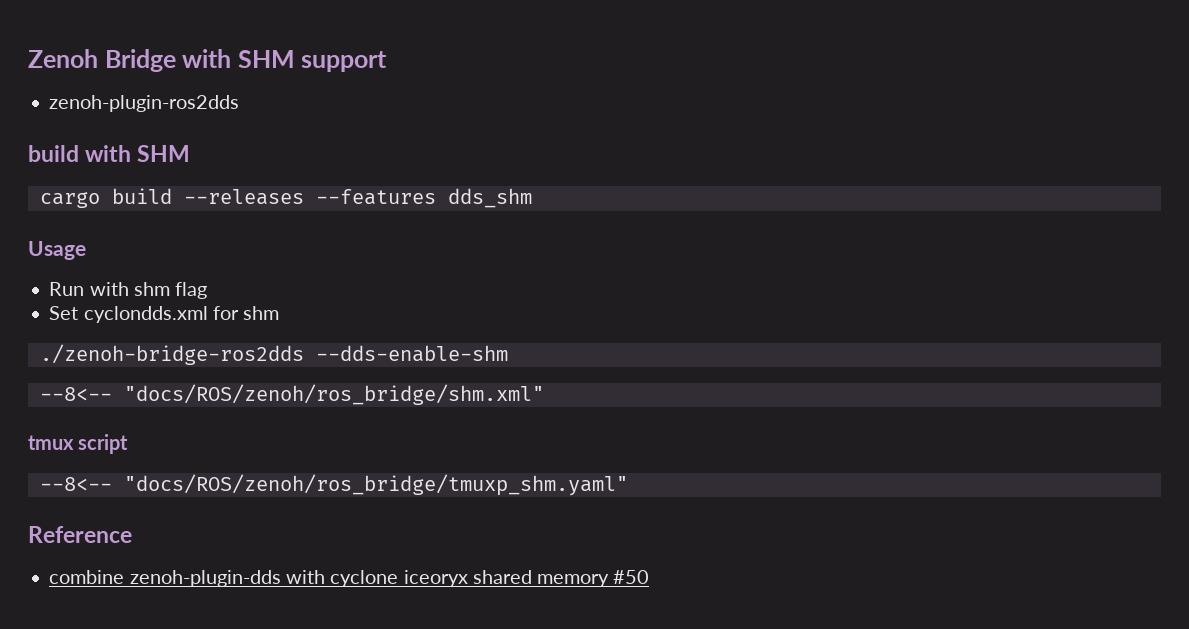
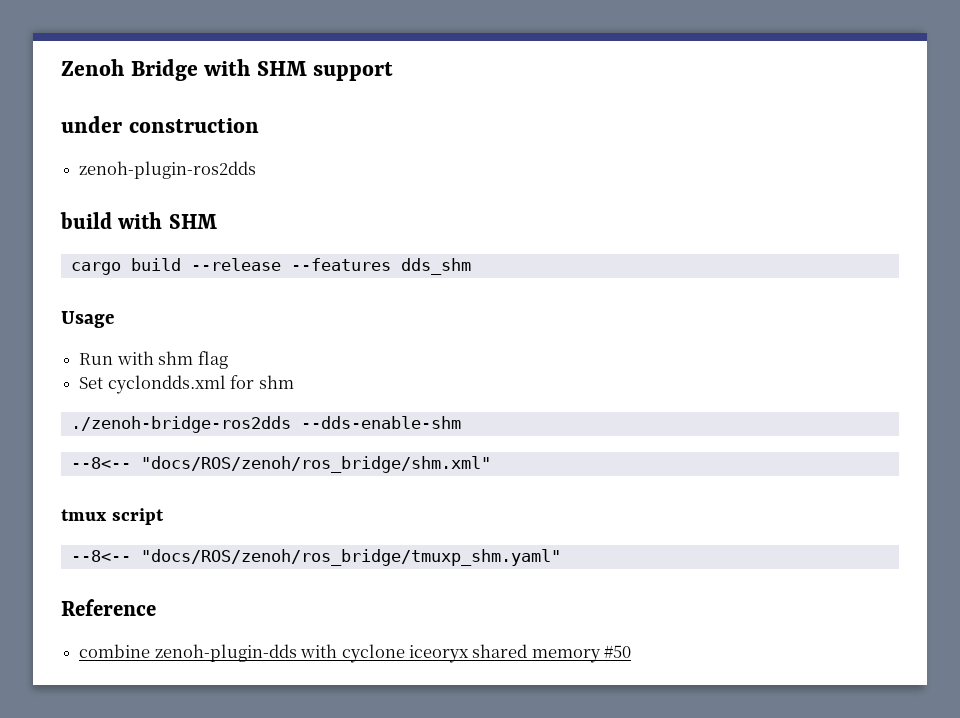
(388, 61) none -> [61,116,259,133] // under construction
[183,189,304,205] --releases -> [190,258,281,271] --release

